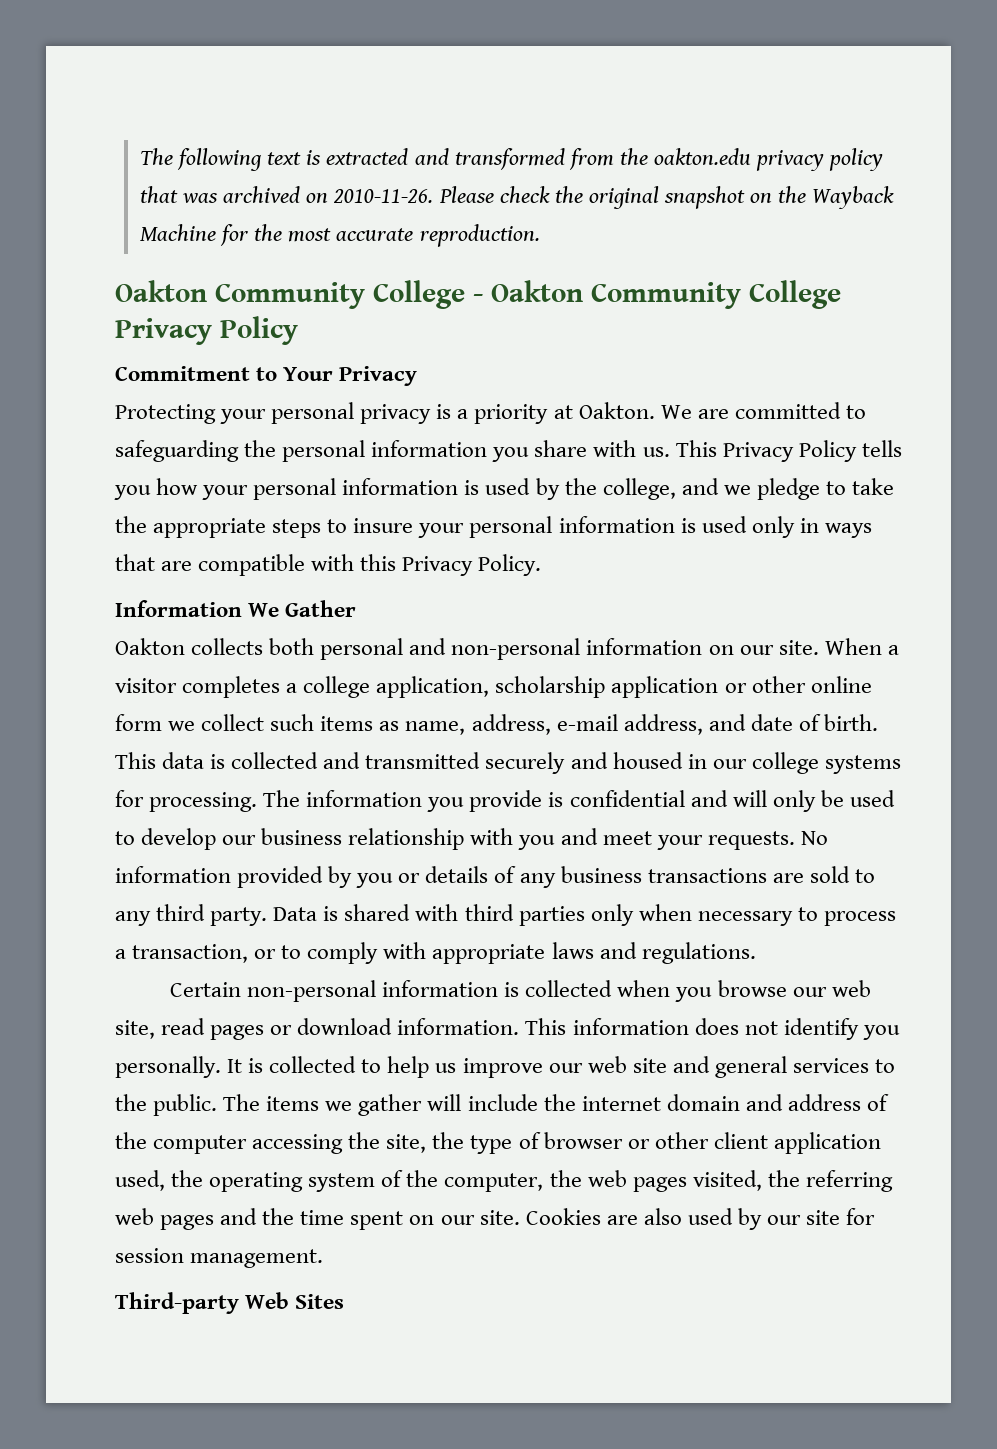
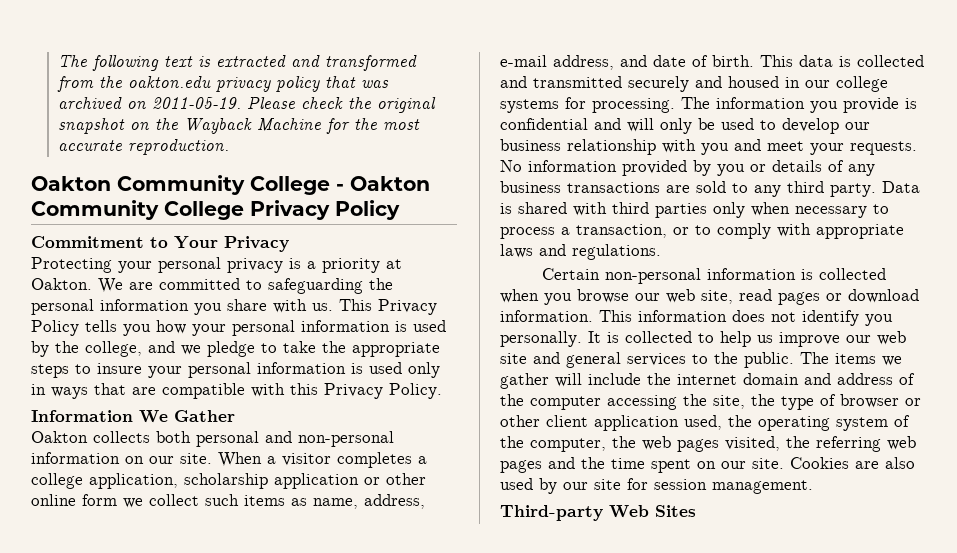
[333,189,434,203] 2010-11-26. -> [152,97,242,109] 2011-05-19.

